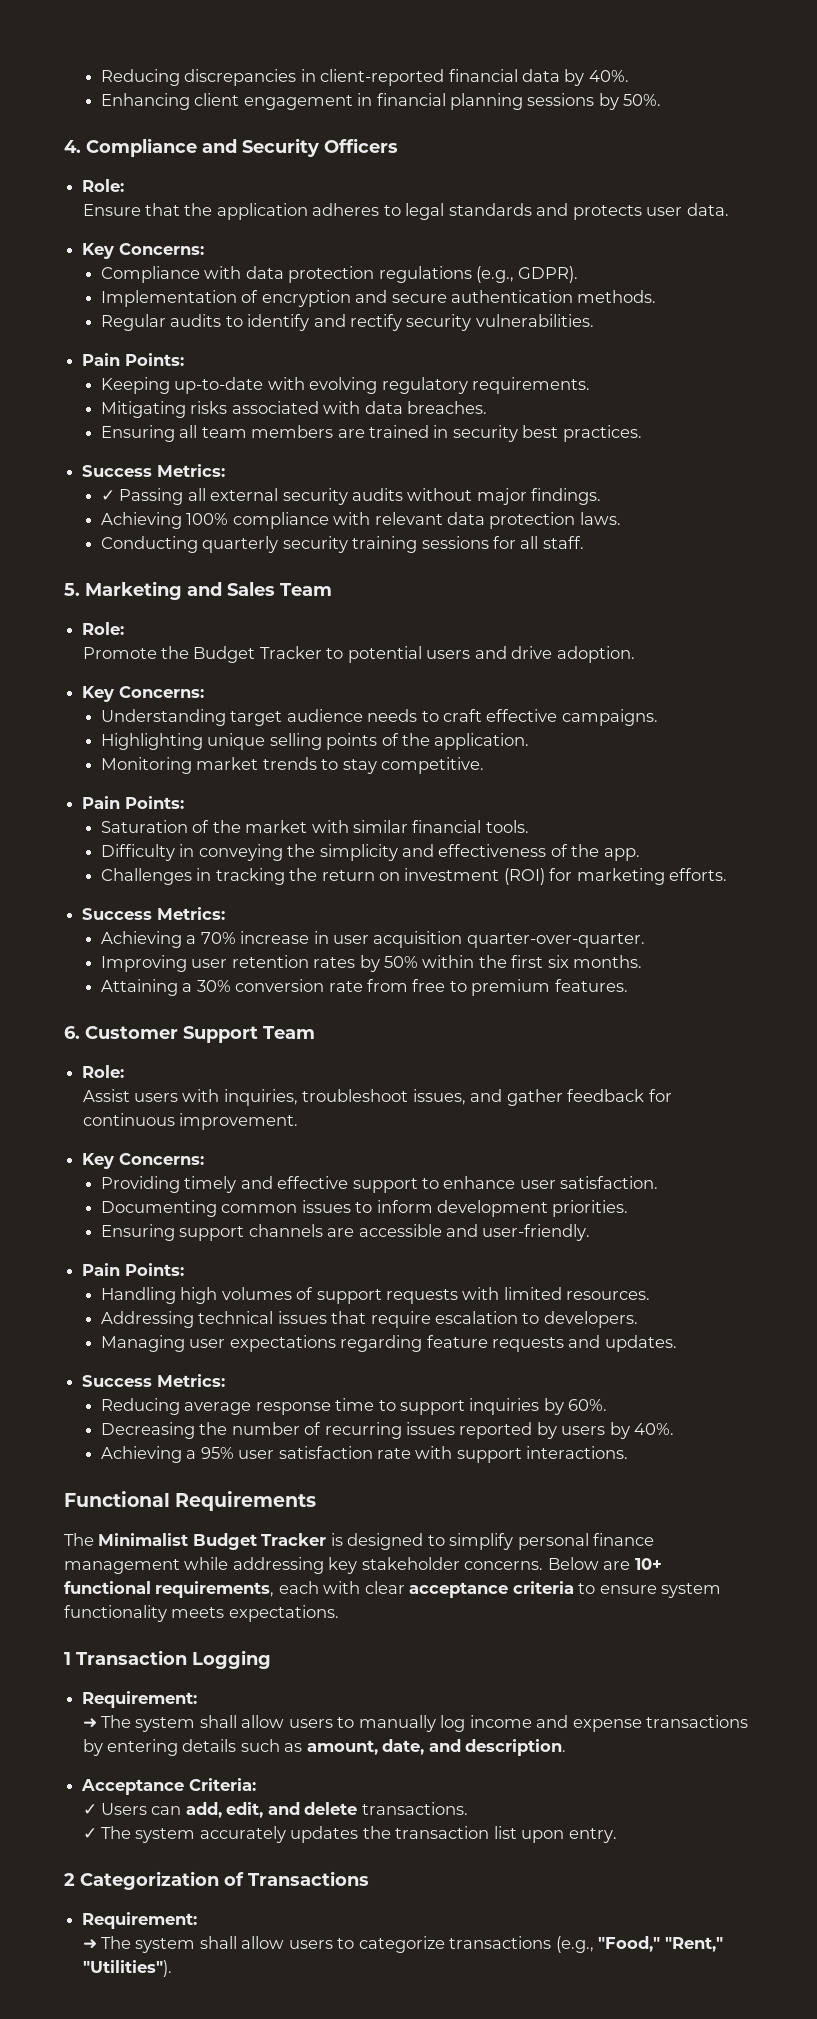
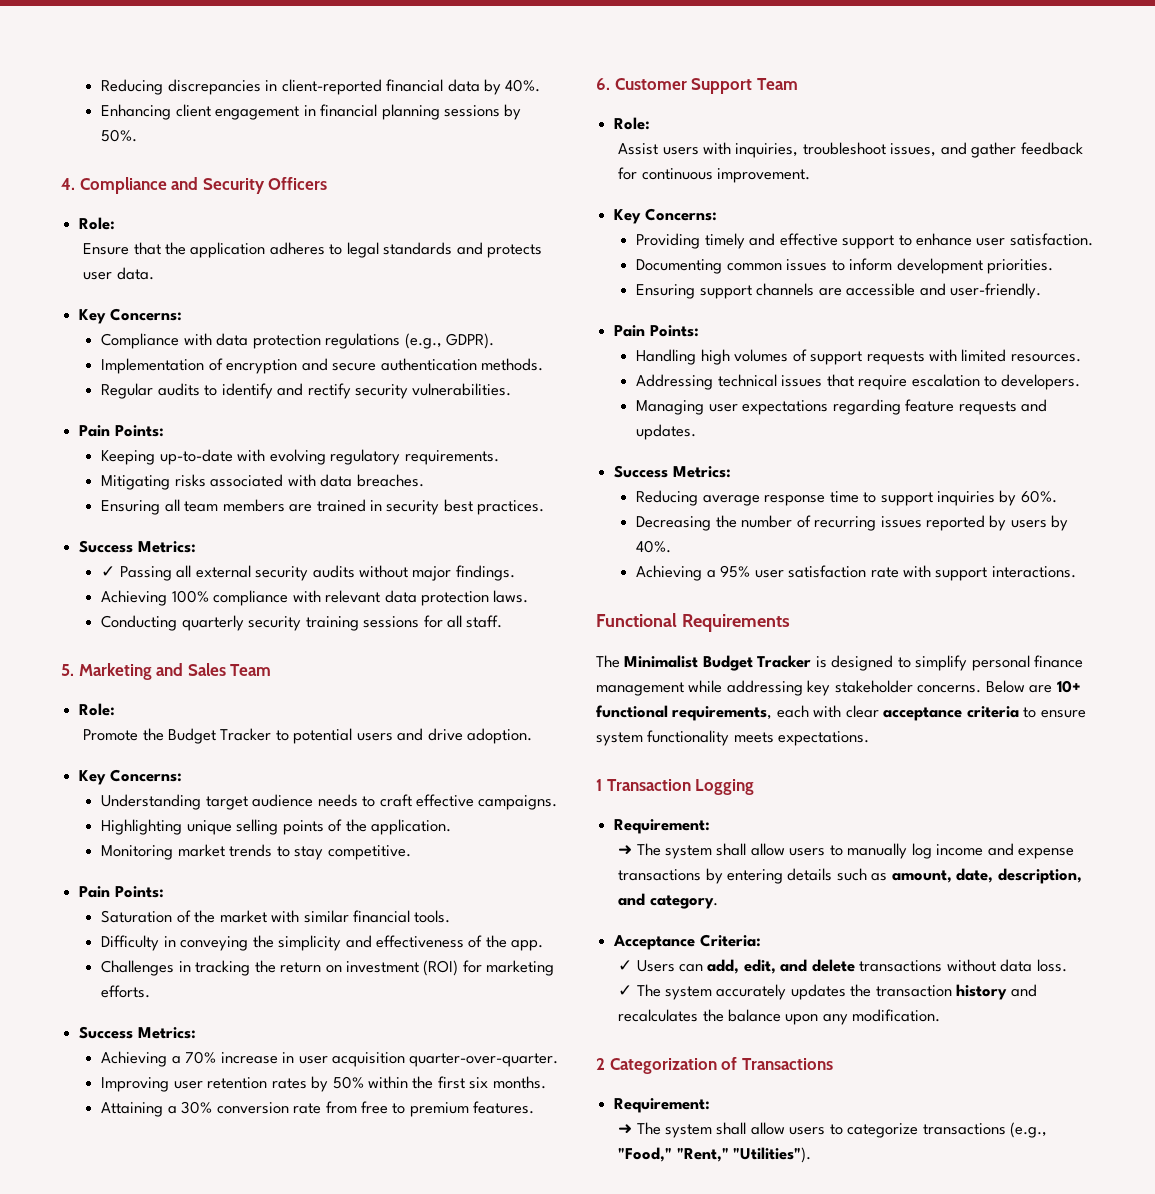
[428,1739,567,1756] and description. -> [997,868,1082,884] [618,893,718,909] description, and category.
[361,1802,468,1815] transactions. -> [859,959,1067,972] transactions without data loss.
[493,1826,617,1843] list upon entry. -> [956,984,1037,1000] [618,1009,941,1025] history and recalculates the balance upon any modification.

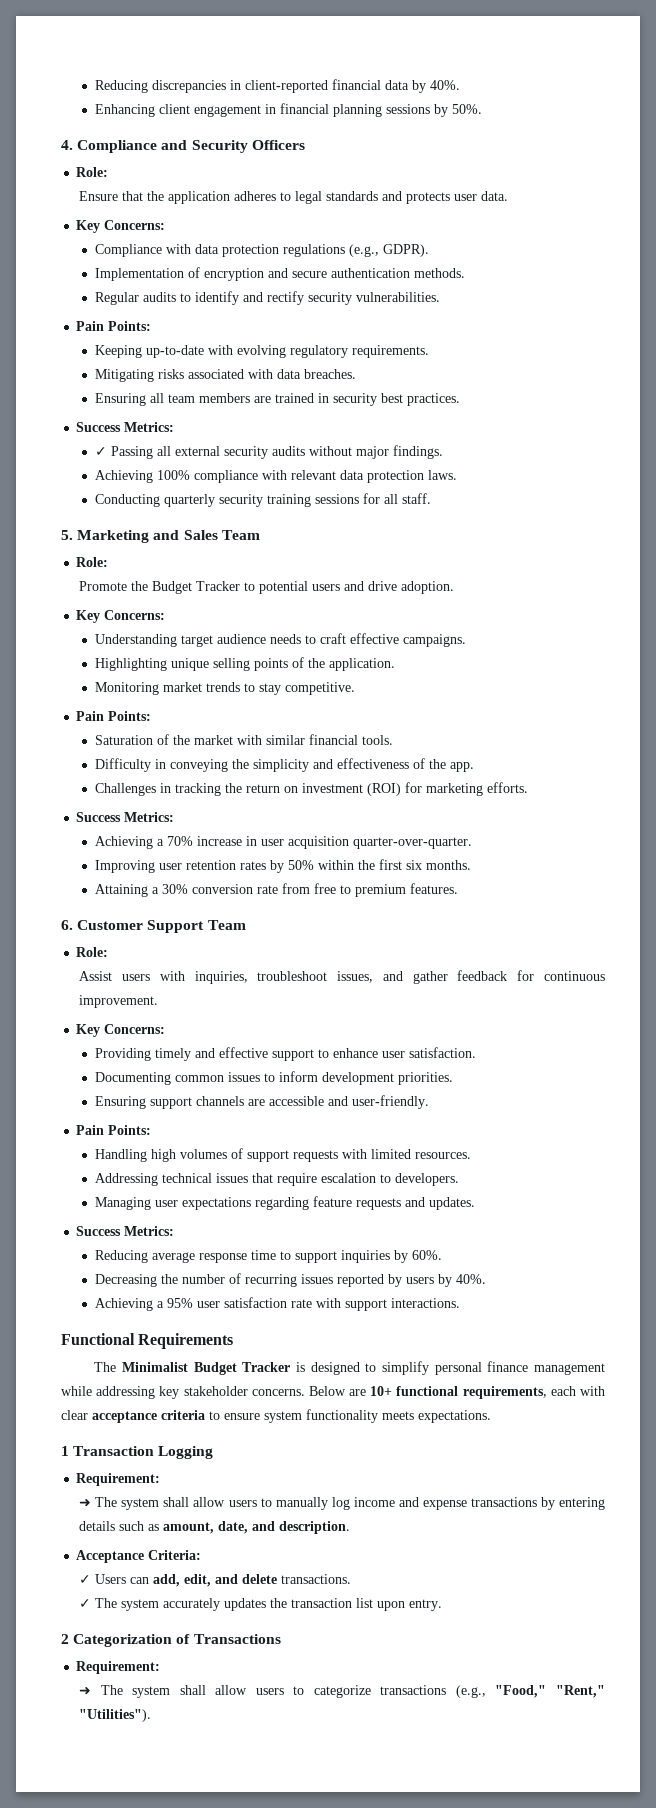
[997,868,1082,884] [618,893,718,909] description, and category. -> [252,1521,351,1534] and description.
[859,959,1067,972] transactions without data loss. -> [281,1574,352,1584] transactions.
[956,984,1037,1000] [618,1009,941,1025] history and recalculates the balance upon any modification. -> [356,1598,443,1611] list upon entry.

